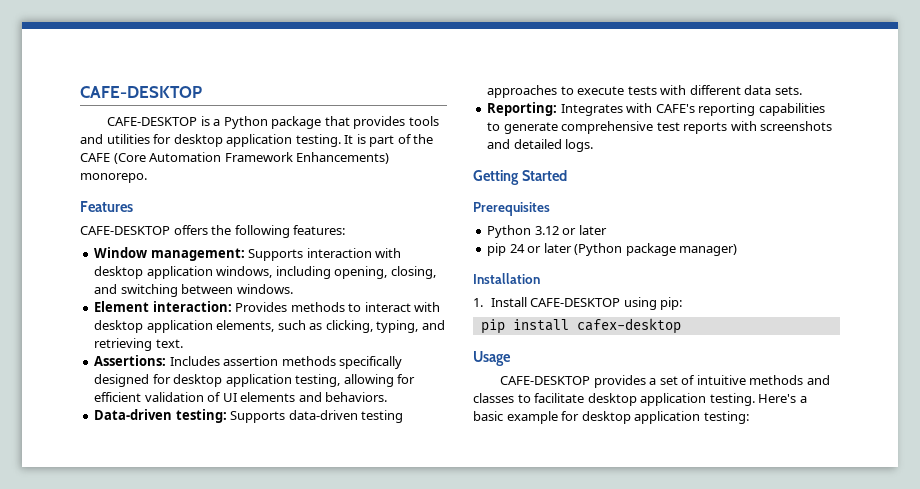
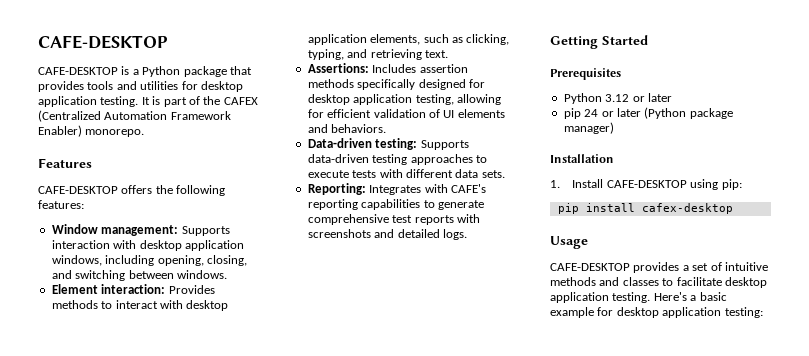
[80,153,146,164] CAFE (Core -> [223,97,258,105] [38,110,101,122] CAFEX (Centralized
[296,152,390,164] Enhancements) -> [38,125,82,137] Enabler)

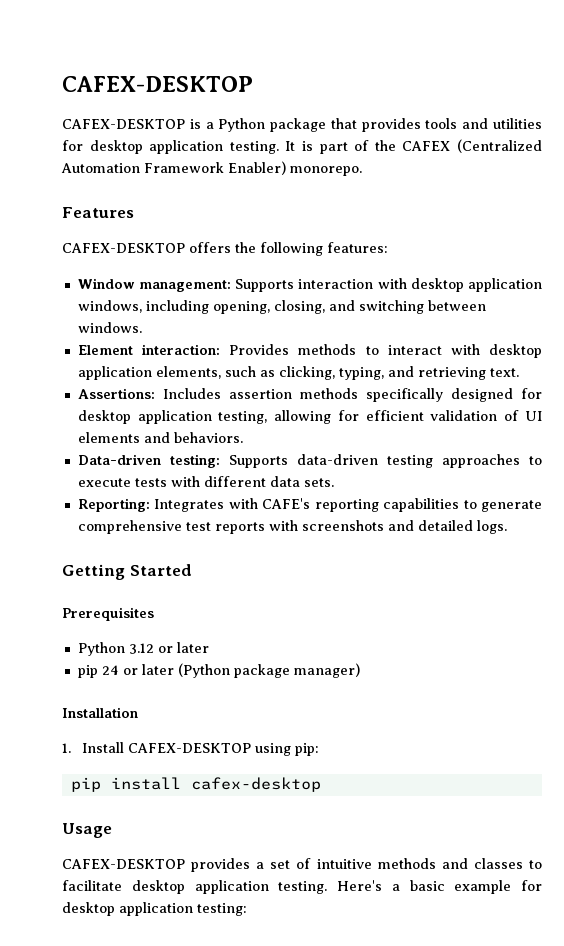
[38,35,168,49] [38,67,118,75] CAFE-DESKTOP // CAFE-DESKTOP -> [62,76,253,92] [62,119,185,129] CAFEX-DESKTOP // CAFEX-DESKTOP
[38,186,118,194] CAFE-DESKTOP -> [62,243,185,253] CAFEX-DESKTOP
[606,180,687,188] CAFE-DESKTOP -> [127,743,251,753] CAFEX-DESKTOP
[550,263,630,271] CAFE-DESKTOP -> [62,859,185,869] CAFEX-DESKTOP

